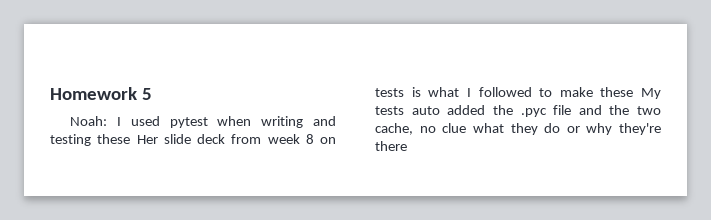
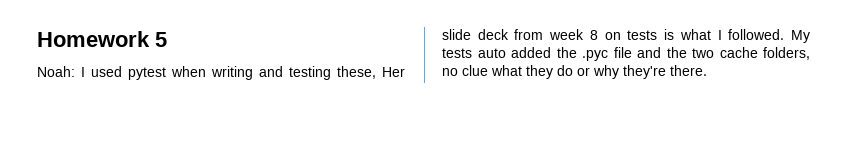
[97,134,131,144] these -> [337,66,376,79] these,
[478,87,634,97] followed to make these -> [728,29,785,40] followed.
[375,123,413,135] cache, -> [719,47,810,60] cache folders,
[375,141,407,151] there -> [670,65,707,76] there.

